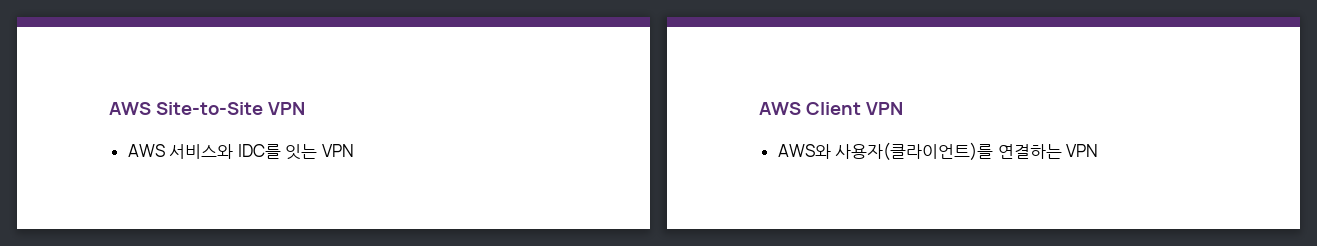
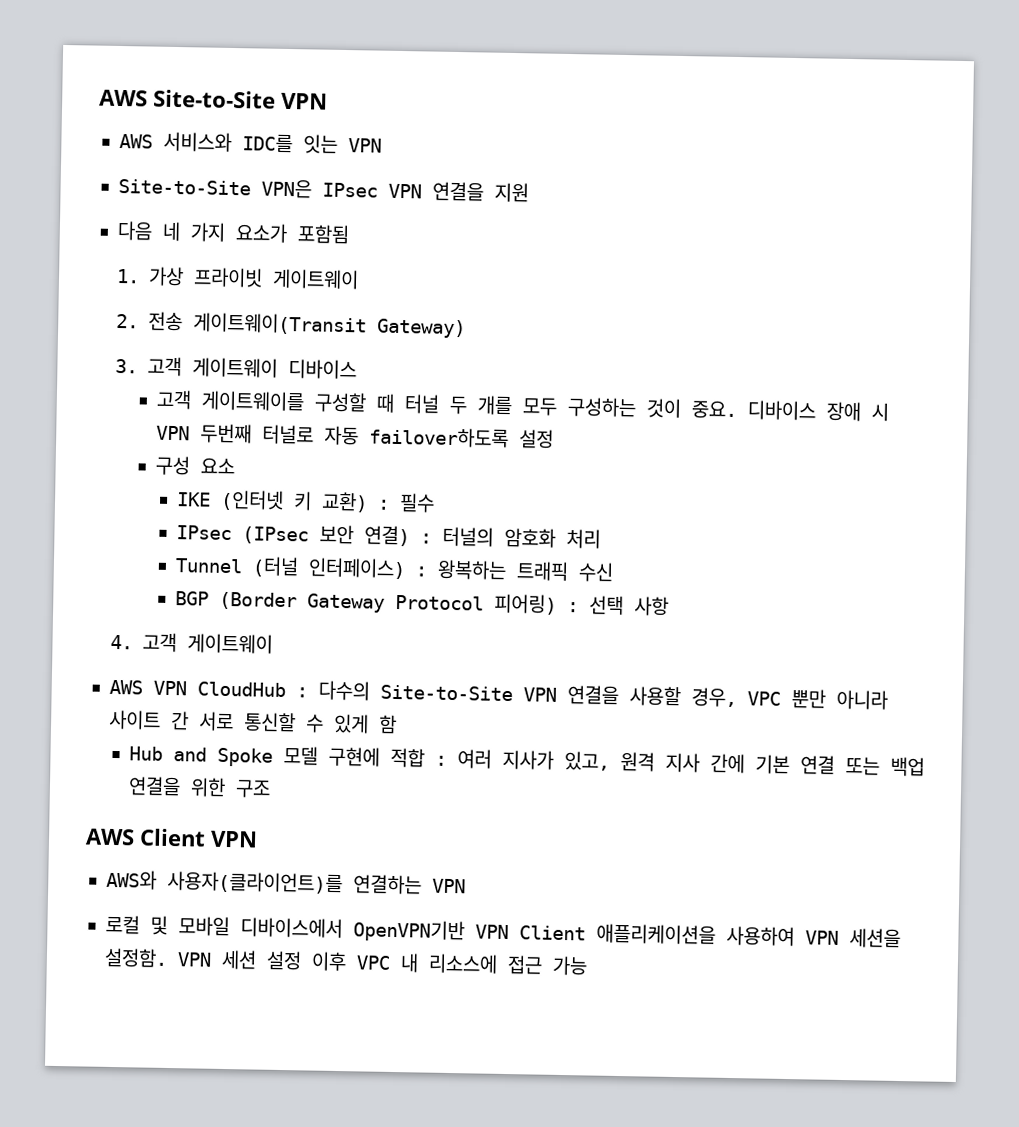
(355, 150) none -> [117,178,529,203] [116,220,349,245] [116,266,359,290] [116,311,466,339] [115,356,357,380] [156,389,890,422] [156,423,555,449] [155,455,236,476] [175,489,435,513] [175,524,601,549] [174,556,614,582] [174,591,669,616] [110,632,273,654] [108,679,888,710] [107,709,397,735] [129,746,926,777] [128,776,272,798] // Site-to-Site VPN은 IPsec VPN 연결을 지원 // 다음 네 가지 요소가 포함됨 // 1. 가상 프라이빗 게이트웨이 // 2. 전송 게이트웨이(Transit Gateway) // 3. 고객 게이트웨이 디바이스 // 고객 게이트웨이를 구성할 때 터널 두 개를 모두 구성하는 것이 중요. 디바이스 장애 시 VPN 두번째 터널로 자동 failover하도록 설정 // 구성 요소 // IKE (인터넷 키 교환) : 필수 // IPsec (IPsec 보안 연결) : 터널의 암호화 처리 // Tunnel (터널 인터페이스) : 왕복하는 트래픽 수신 // BGP (Border Gateway Protocol 피어링) : 선택 사항 // 4. 고객 게이트웨이 // AWS VPN CloudHub : 다수의 Site-to-Site VPN 연결을 사용할 경우, VPC 뿐만 아니라 사이트 간 서로 통신할 수 있게 함 // Hub and Spoke 모델 구현에 적합 : 여러 지사가 있고, 원격 지사 간에 기본 연결 또는 백업 연결을 위한 구조
(1099, 150) none -> [104,914,901,949] [103,947,588,976] // 로컬 및 모바일 디바이스에서 OpenVPN기반 VPN Client 애플리케이션을 사용하여 VPN 세션을 설정함. VPN 세션 설정 이후 VPC 내 리소스에 접근 가능

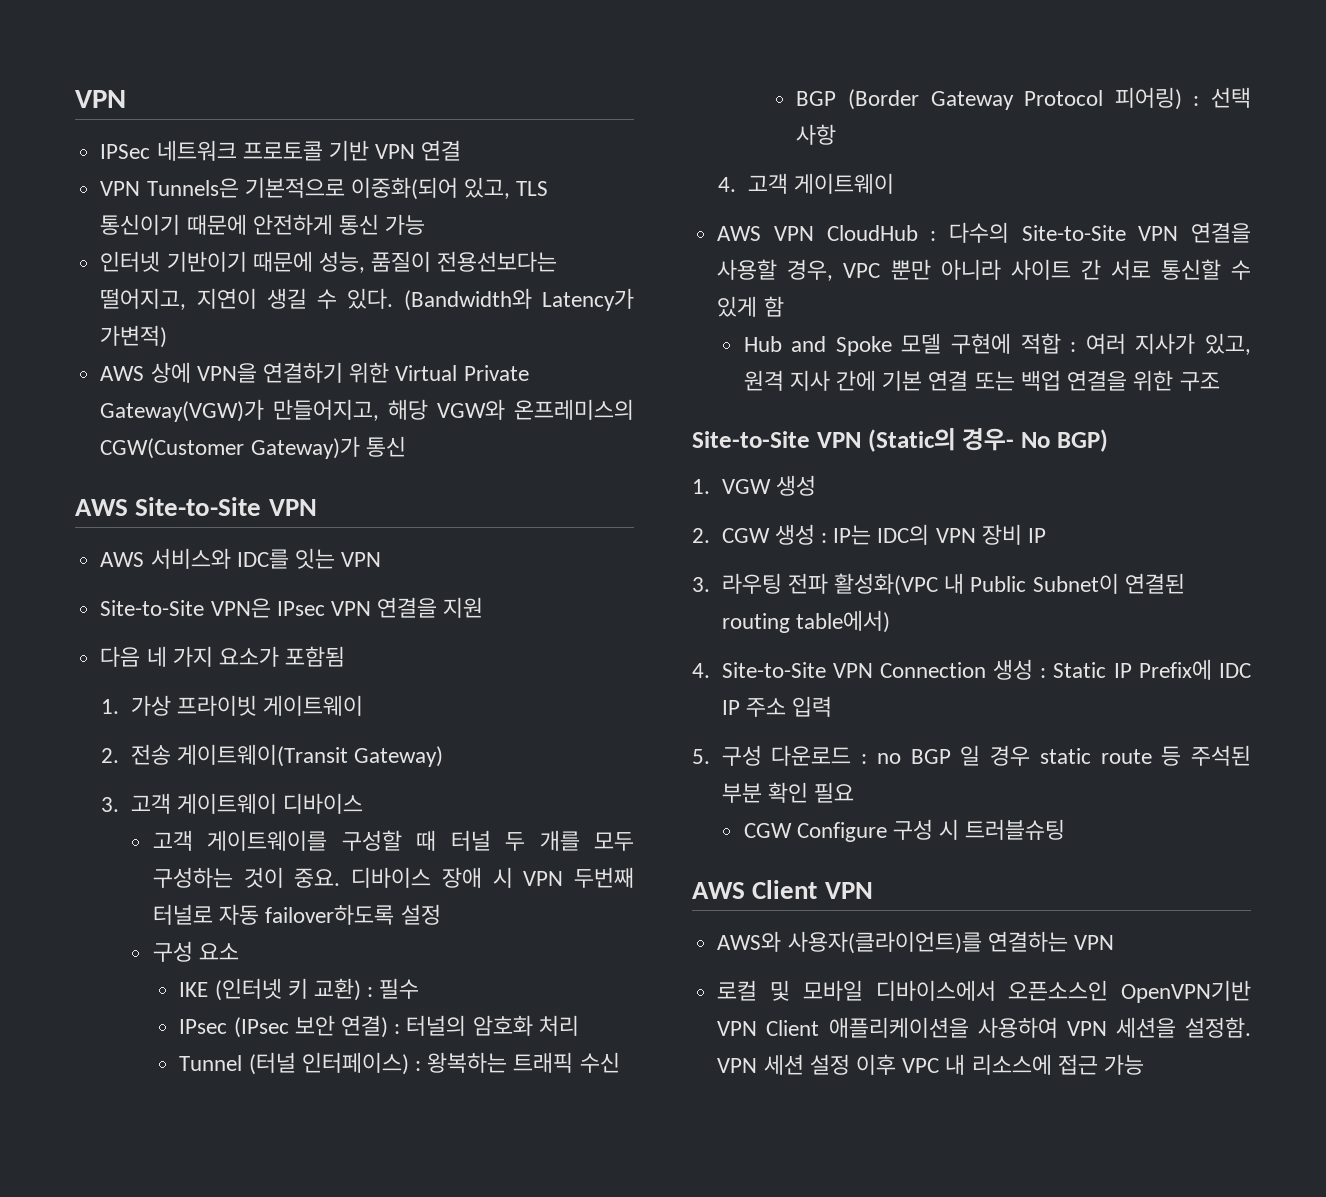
(99, 98) none -> [75,90,126,108] [100,140,462,161] [100,177,549,200] [100,214,426,235] [100,251,558,273] [100,288,634,311] [100,325,168,348] [100,362,529,383] [100,399,634,422] [100,436,406,459] VPN // IPSec 네트워크 프로토콜 기반 VPN 연결 // VPN Tunnels은 기본적으로 이중화(되어 있고, TLS 통신이기 때문에 안전하게 통신 가능 // 인터넷 기반이기 때문에 성능, 품질이 전용선보다는 떨어지고, 지연이 생길 수 있다. (Bandwidth와 Latency가 가변적) // AWS 상에 VPN을 연결하기 위한 Virtual Private Gateway(VGW)가 만들어지고, 해당 VGW와 온프레미스의 CGW(Customer Gateway)가 통신 //
(272, 788) none -> [692,428,1108,452] [692,475,816,496] [692,524,1046,545] [692,573,1185,596] [721,610,890,633] [692,659,1251,680] [721,696,832,717] [692,745,1251,766] [721,782,854,803] [743,819,1066,842] // Site-to-Site VPN (Static의 경우- No BGP) // 1. VGW 생성 // 2. CGW 생성 : IP는 IDC의 VPN 장비 IP // 3. 라우팅 전파 활성화(VPC 내 Public Subnet이 연결된 routing table에서) // 4. Site-to-Site VPN Connection 생성 : Static IP Prefix에 IDC IP 주소 입력 // 5. 구성 다운로드 : no BGP 일 경우 static route 등 주석된 부분 확인 필요 // CGW Configure 구성 시 트러블슈팅
(343, 928) none -> [1008,980,1109,1001] 오픈소스인

